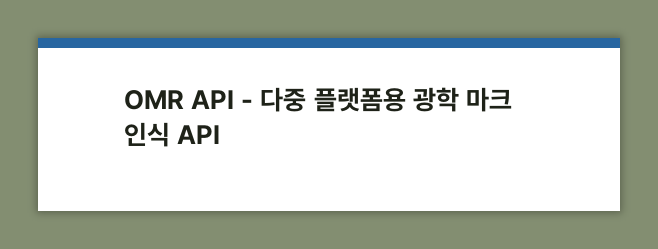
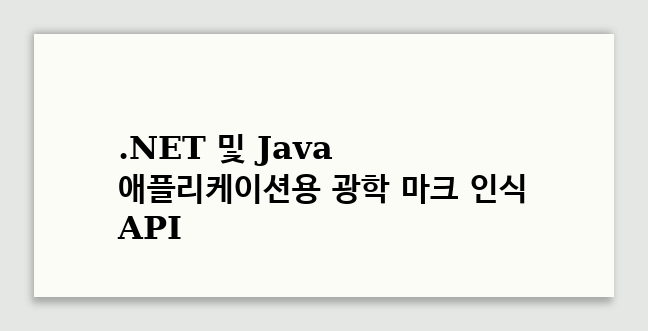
[124,87,406,112] OMR API - 다중 플랫폼용 -> [118,134,333,166] [118,174,321,204] .NET 및 Java 애플리케이션용

